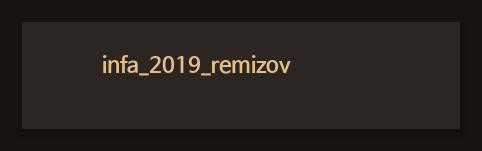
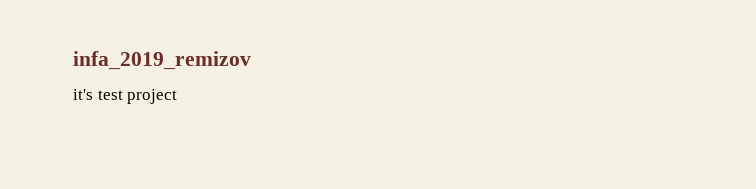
(291, 65) none -> [73,89,178,104] // it's test project

